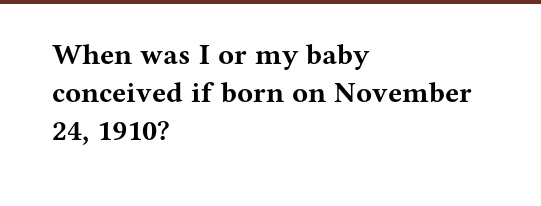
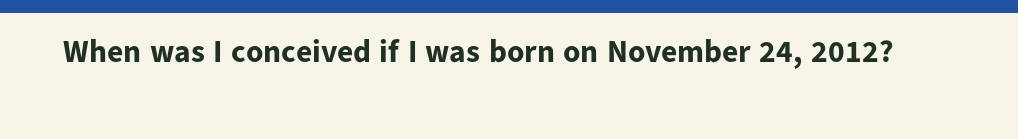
[217,44,370,70] [52,82,215,102] or my baby conceived if -> [230,39,481,63] conceived if I was
[96,121,170,140] 1910? -> [810,40,894,62] 2012?

